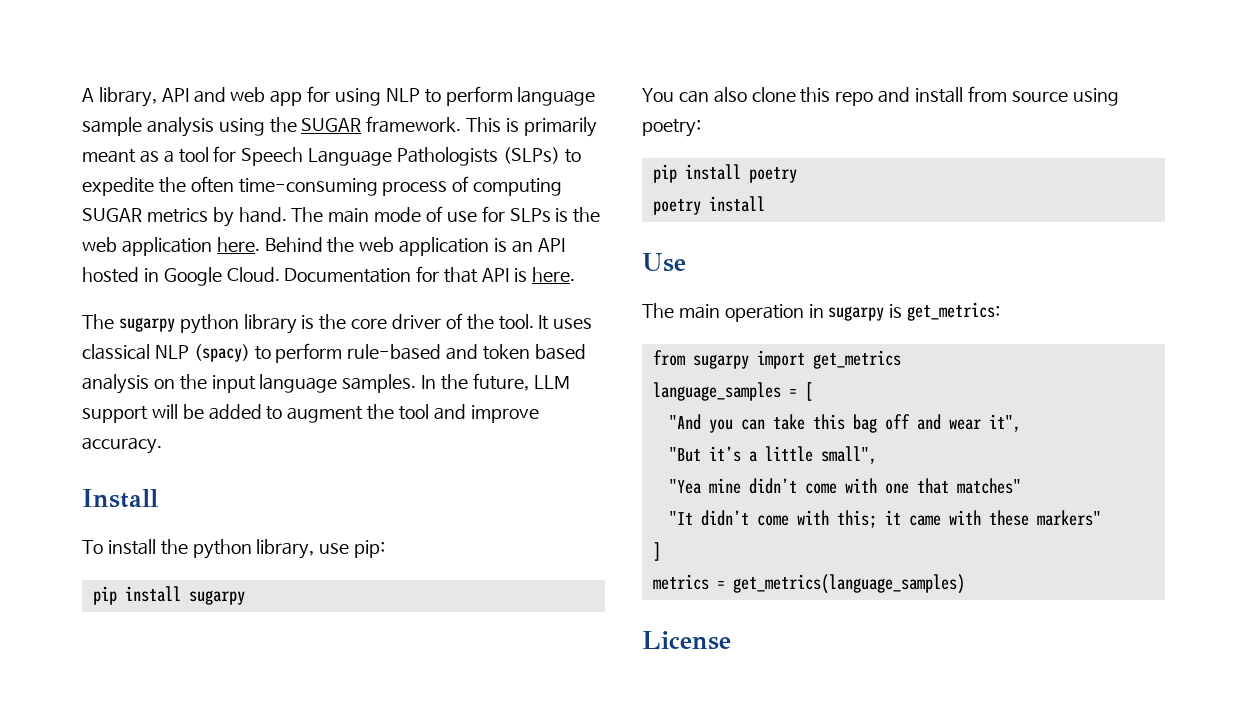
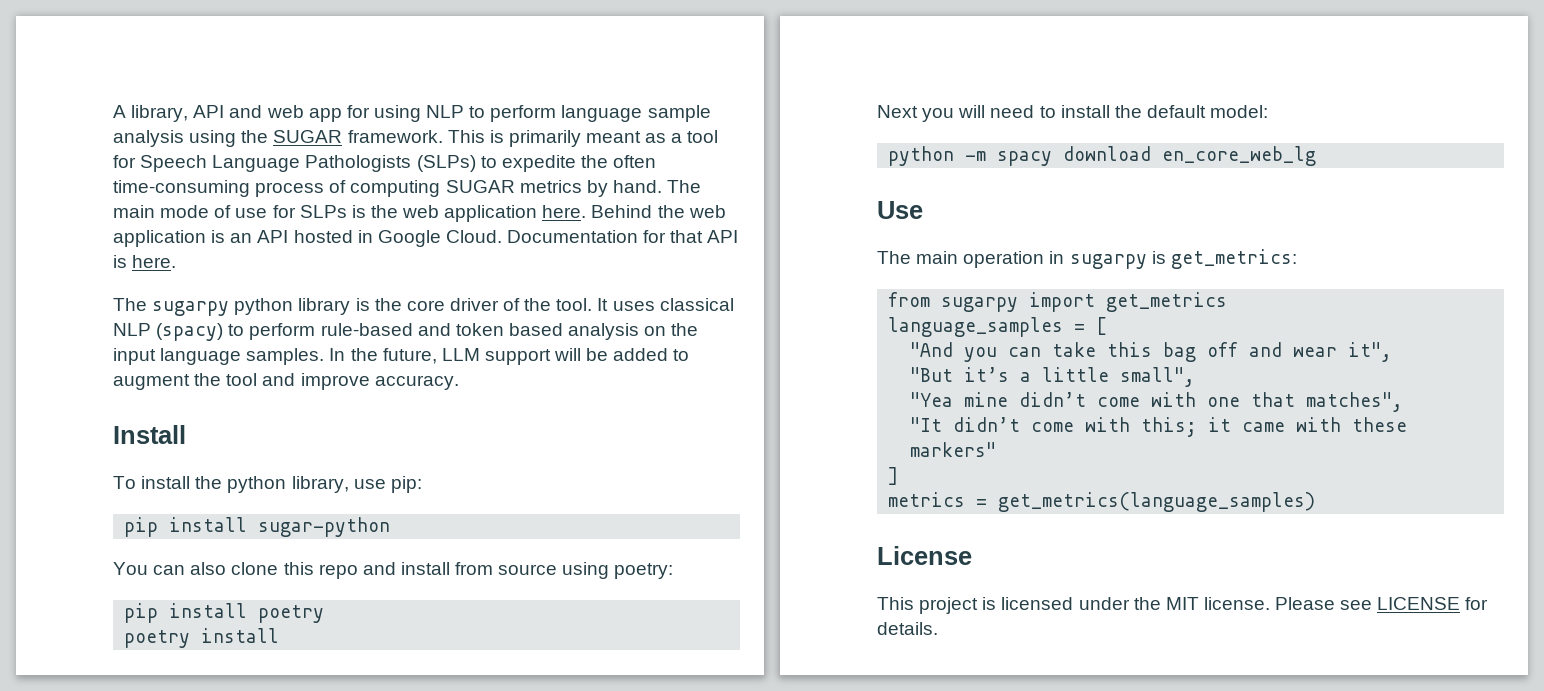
[188,590,245,605] sugarpy -> [258,517,391,537] sugar-python
(765, 204) none -> [877,105,1269,122] [888,146,1317,166] // Next you will need to install the default model: // python -m spacy download en_core_web_lg
[956,478,1021,494] matches" -> [1306,392,1404,412] matches",
(731, 640) none -> [877,597,1489,614] [877,622,938,635] // This project is licensed under the MIT license. Please see LICENSE for details.

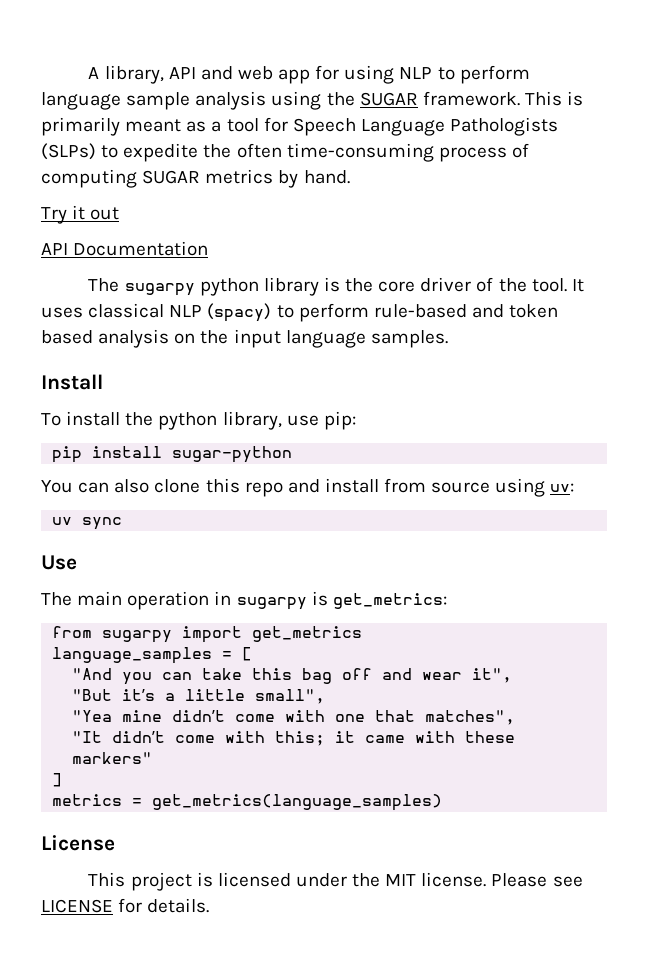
[667,180,702,193] [113,205,726,222] [113,230,739,247] [113,255,177,268] The main mode of use for SLPs is the web application here. Behind the web application is an API hosted in Google Cloud. Documentation for that API is here. -> [41,205,120,224] [41,241,209,256] // Try it out // API Documentation
[329,348,690,365] [113,373,459,390] In the future, LLM support will be added to augment the tool and improve accuracy. -> (448, 339) none
[614,563,674,579] [124,603,325,623] [124,628,280,648] [877,105,1269,122] [888,146,1317,166] poetry: // pip install poetry // poetry install // Next you will need to install the default model: // python -m spacy download en_core_web_lg -> [550,483,575,492] [52,517,123,530] uv: // uv sync

